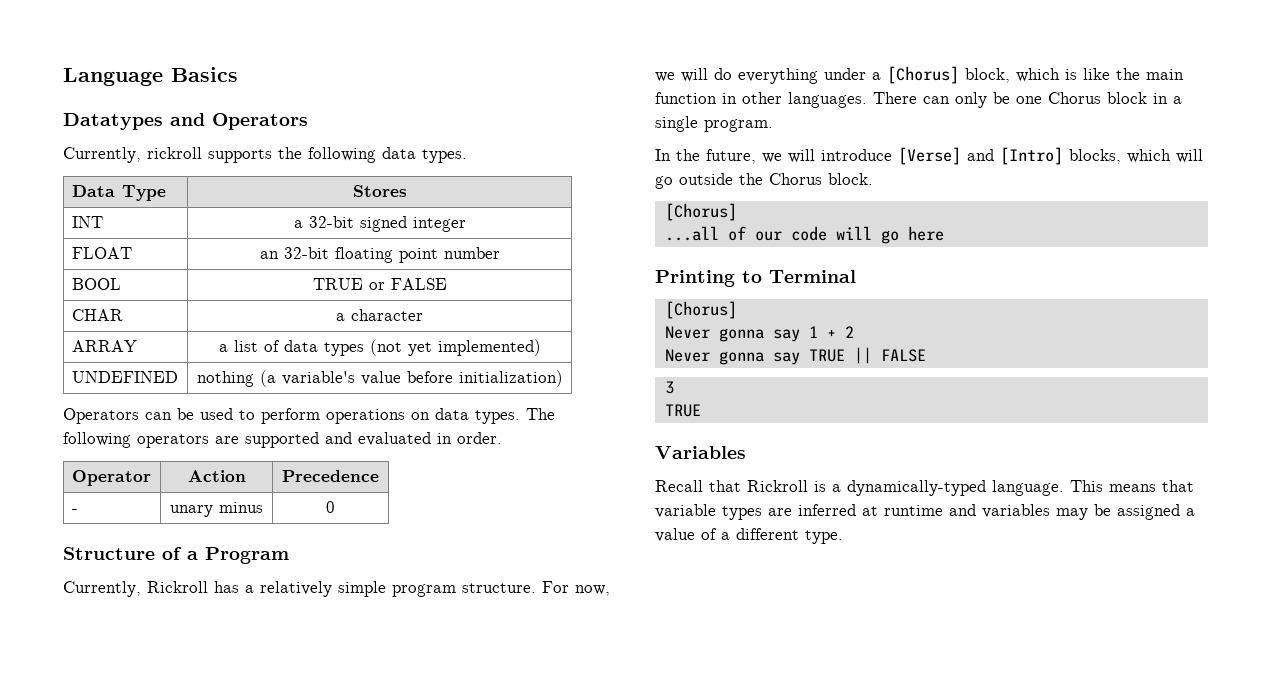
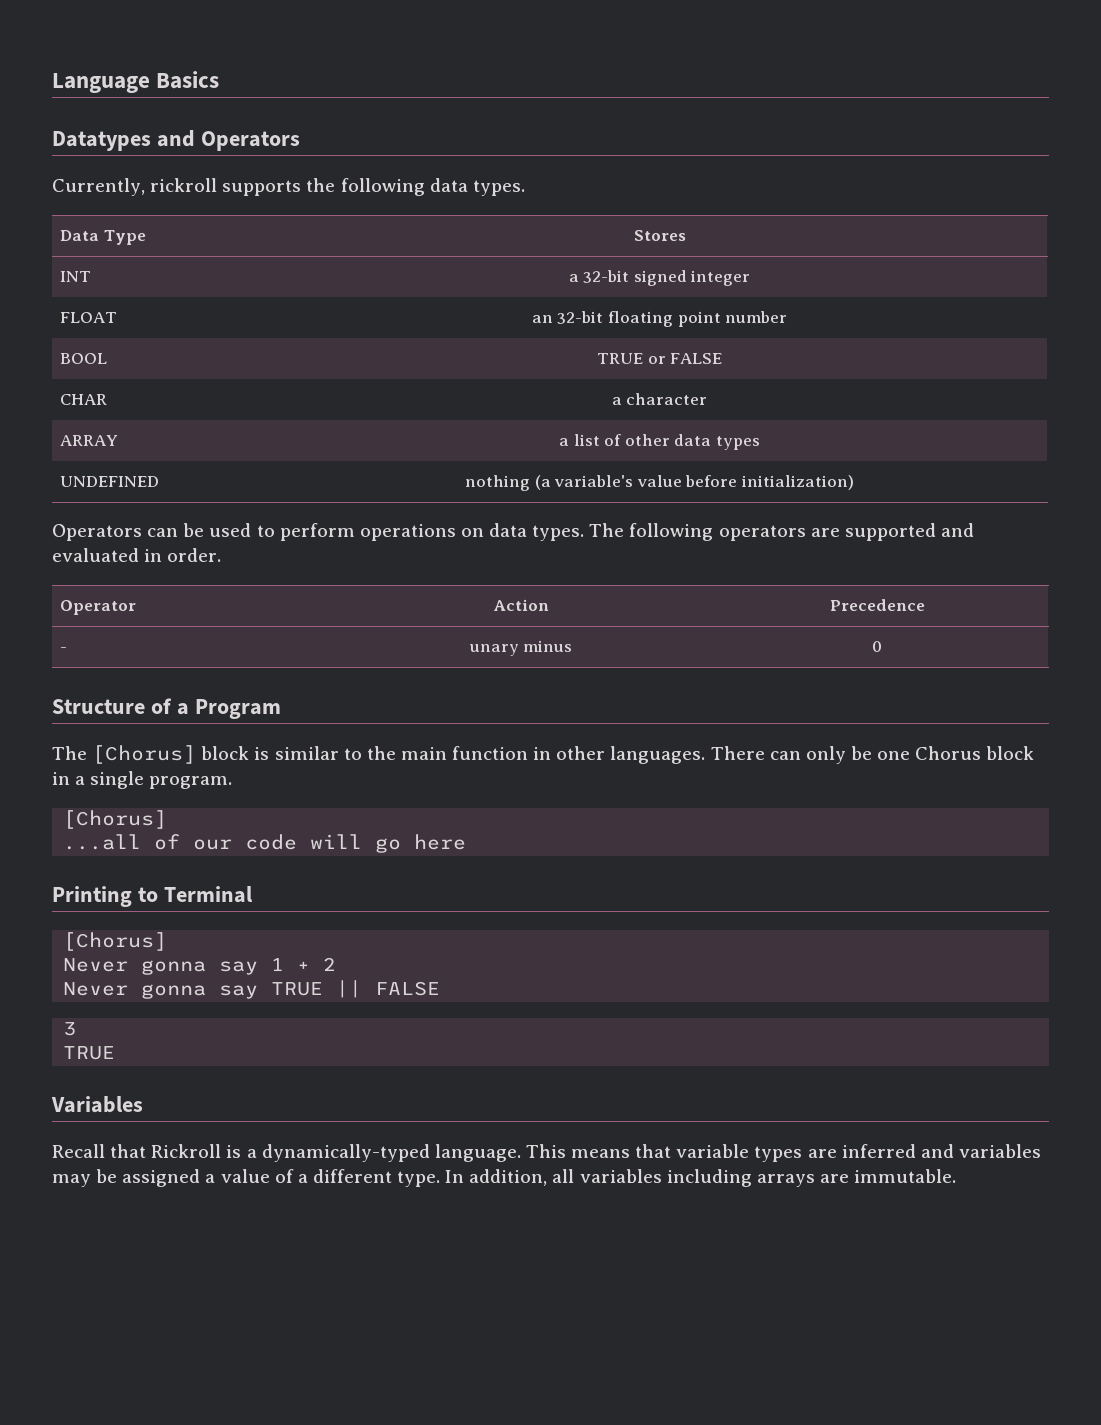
(280, 346) none -> [624,434,670,446] other
[369,339,541,356] (not yet implemented) -> (760, 443) none
[63,581,610,597] [655,66,1110,84] Currently, Rickroll has a relatively simple program structure. For now, we will do everything under a [Chorus] block, which is like -> [52,745,362,764] The [Chorus] block is similar to
[655,147,1203,165] [655,173,873,189] // In the future, we will introduce [Verse] and [Intro] blocks, which will go outside the Chorus block. -> (233, 782) none
[862,505,943,516] at runtime -> (916, 1151) none
(843, 537) none -> [445,1169,957,1187] In addition, all variables including arrays are immutable.

